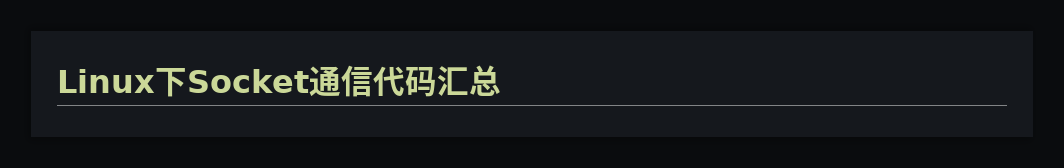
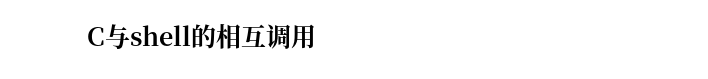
[57,65,501,97] Linux下Socket通信代码汇总 -> [87,23,316,49] C与shell的相互调用

